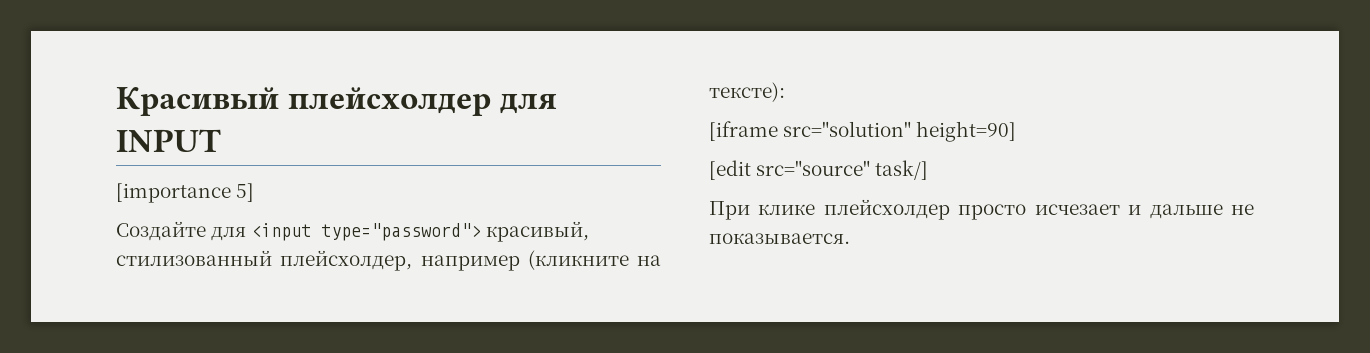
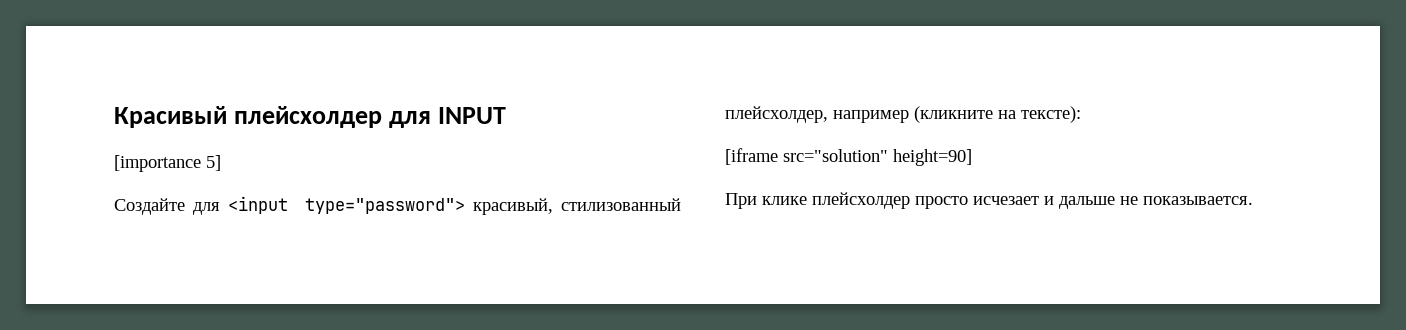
[709,160,929,180] // [edit src="source" task/] -> (972, 157) none

